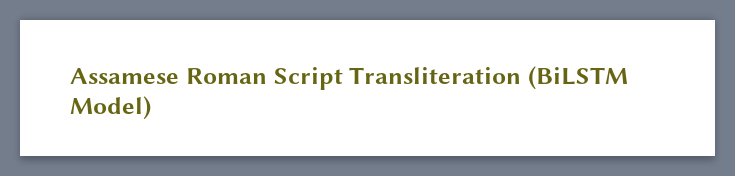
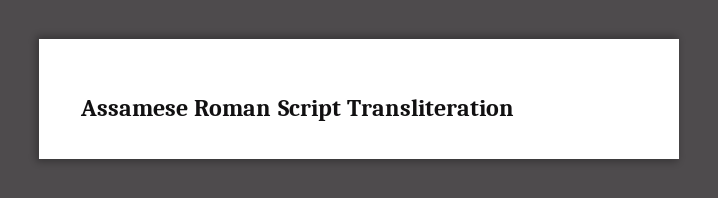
[528,66,628,90] [70,96,151,120] (BiLSTM Model) -> (515, 107) none

